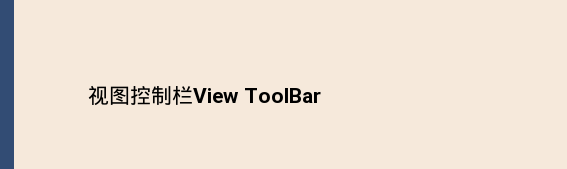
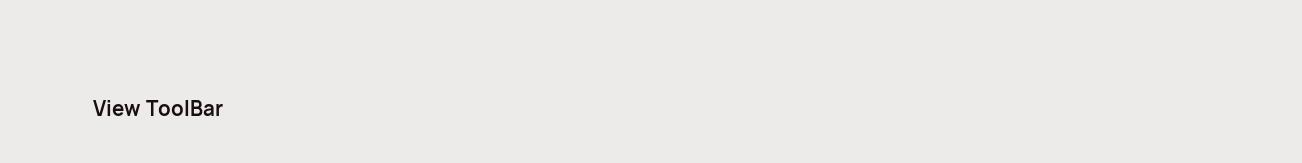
[88,85,193,106] 视图控制栏 -> (93, 108) none

